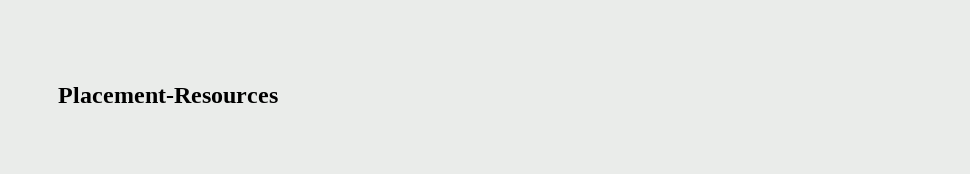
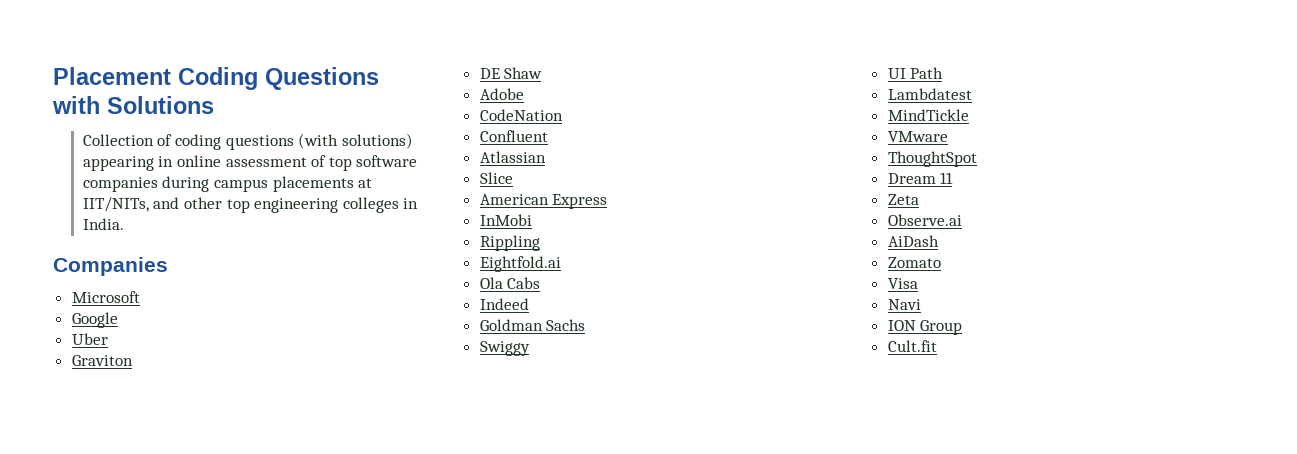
[58,87,278,103] Placement-Resources -> [53,67,379,90] [52,96,214,114] [82,133,413,150] [82,155,418,171] [82,176,373,192] [82,197,419,213] [82,218,124,230] [53,257,168,276] [71,291,140,303] [71,312,118,328] [71,333,108,345] [71,355,133,366] [479,67,543,79] [479,88,524,100] [479,109,563,121] [479,130,548,142] [479,151,546,163] [479,172,513,184] [479,194,608,209] [479,214,532,226] [479,235,540,251] [479,256,561,272] [479,277,541,289] [479,298,529,310] [479,319,586,331] [479,341,530,356] [887,67,944,79] [887,88,972,100] [887,109,969,121] [887,131,948,142] [887,151,977,167] [887,172,954,184] [887,194,919,205] [887,214,962,226] [887,235,939,247] [887,257,941,268] [887,278,918,289] [887,299,921,310] [887,320,963,335] [887,340,937,352] Placement Coding Questions with Solutions // Collection of coding questions (with solutions) appearing in online assessment of top software companies during campus placements at IIT/NITs, and other top engineering colleges in India. // Companies // Microsoft // Google // Uber // Graviton // DE Shaw // Adobe // CodeNation // Confluent // Atlassian // Slice // American Express // InMobi // Rippling // Eightfold.ai // Ola Cabs // Indeed // Goldman Sachs // Swiggy // UI Path // Lambdatest // MindTickle // VMware // ThoughtSpot // Dream 11 // Zeta // Observe.ai // AiDash // Zomato // Visa // Navi // ION Group // Cult.fit

